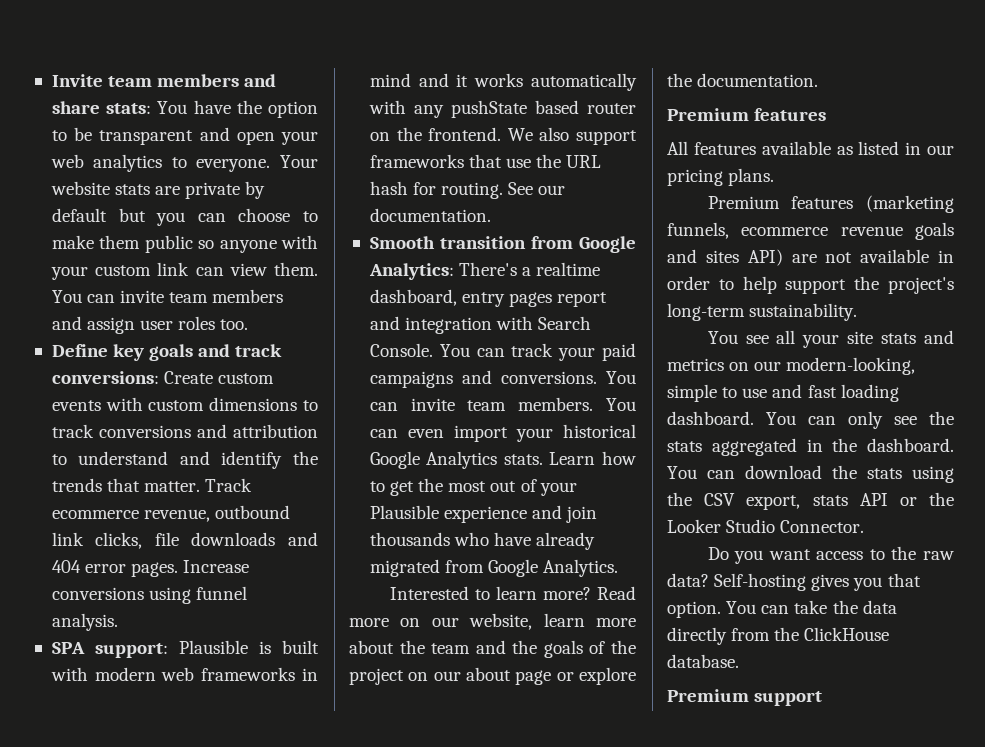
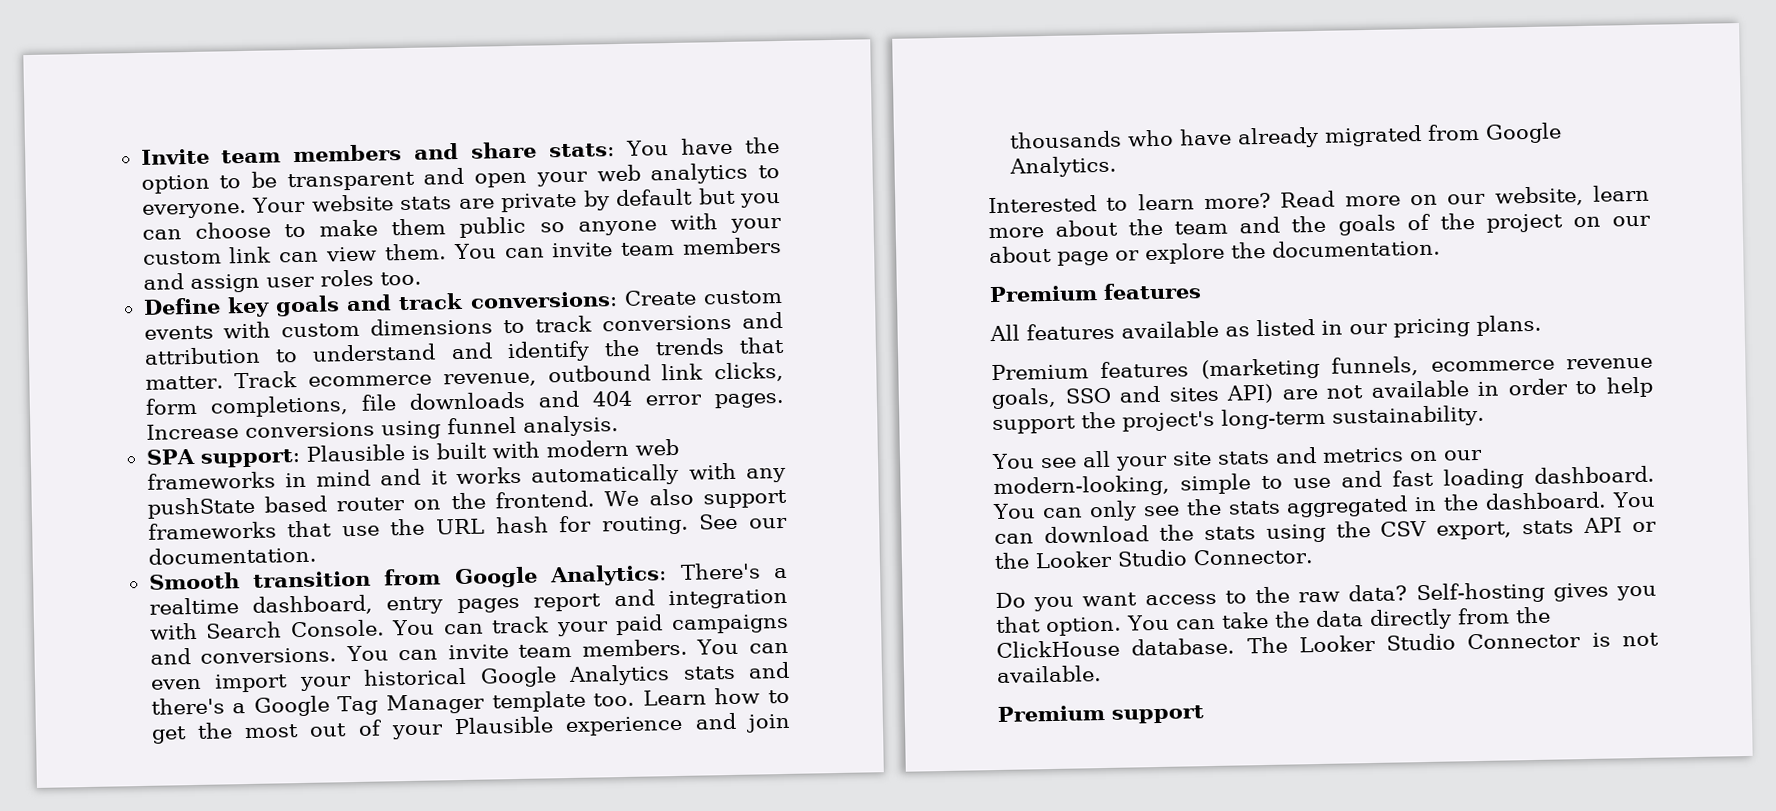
(143, 540) none -> [144,395,349,418] form completions,
[503,454,543,465] stats. -> [682,661,790,680] [150,690,636,717] stats and there's a Google Tag Manager template too.
[915,222,954,240] goals -> [991,387,1111,410] goals, SSO
(739, 661) none -> [1246,632,1659,654] [996,665,1102,684] The Looker Studio Connector is not available.

